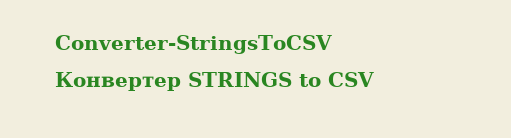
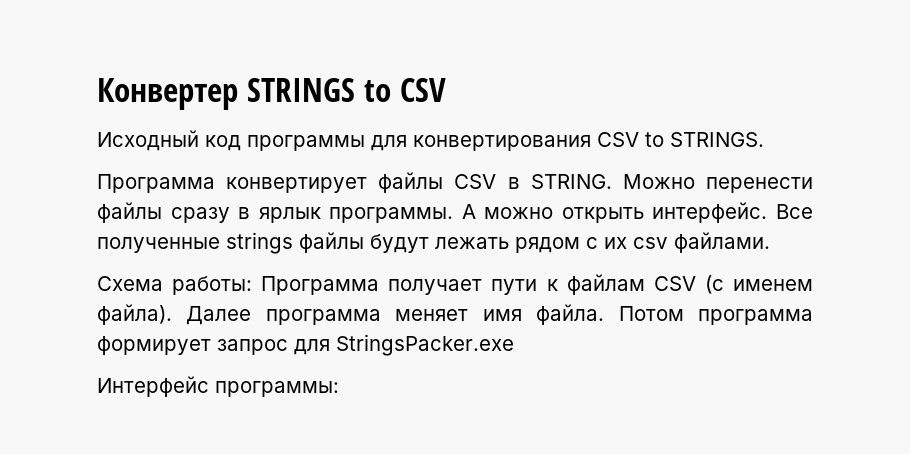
[55,35,332,54] Converter-StringsToCSV // -> (97, 94) none
(374, 79) none -> [97,130,764,151] [97,172,813,193] [97,202,813,223] [97,232,770,254] [97,274,813,295] [97,304,814,325] [97,334,514,356] [97,376,339,397] // Исходный код программы для конвертирования CSV to STRINGS. // Программа конвертирует файлы CSV в STRING. Можно перенести файлы сразу в ярлык программы. А можно открыть интерфейс. Все полученные strings файлы будут лежать рядом с их csv файлами. // Схема работы: Программа получает пути к файлам CSV (с именем файла). Далее программа меняет имя файла. Потом программа формирует запрос для StringsPacker.exe // Интерфейс программы:

